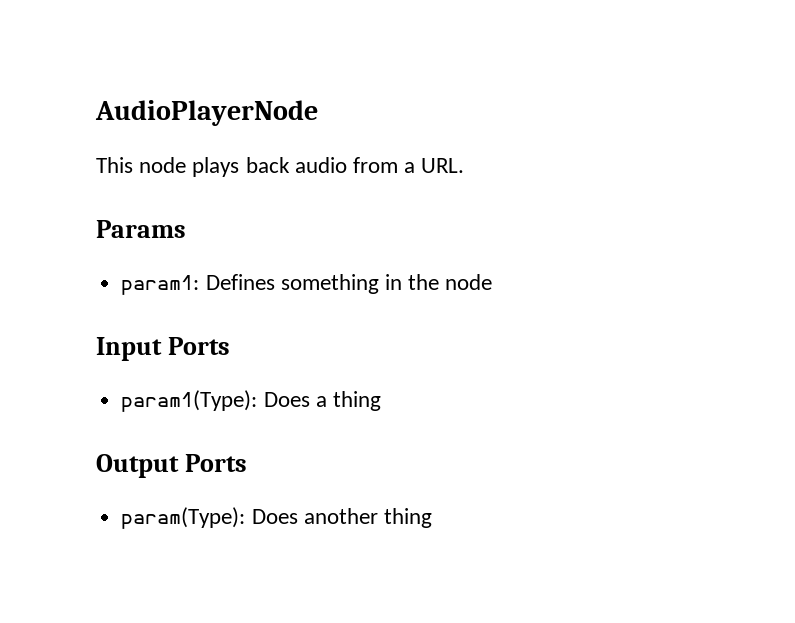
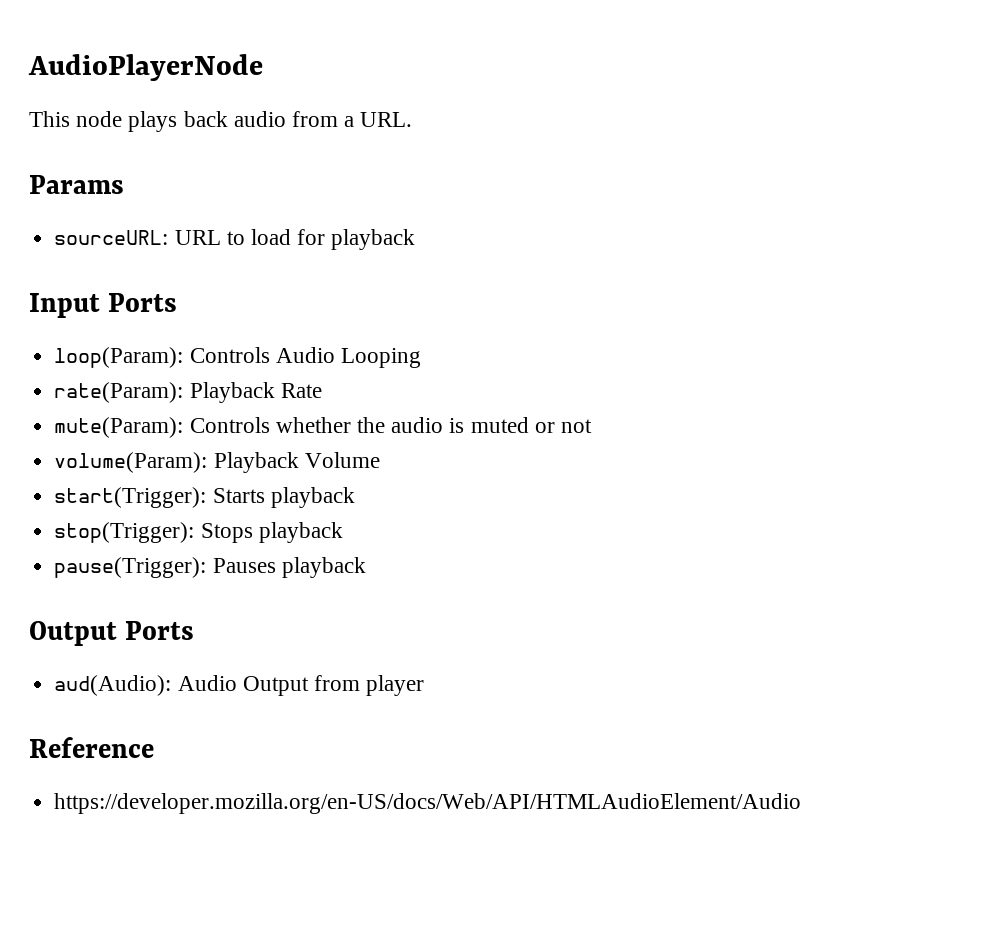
[121,274,493,295] [96,337,230,361] [121,390,381,412] [96,454,247,478] [121,507,432,529] param1: Defines something in the node // Input Ports // param1(Type): Does a thing // Output Ports // param(Type): Does another thing -> [54,229,416,250] [29,293,178,318] [54,347,421,368] [54,382,322,403] [54,417,592,438] [54,452,380,473] [54,487,355,508] [54,522,343,543] [54,557,366,578] [29,621,195,646] [54,675,425,696] [29,737,154,758] [54,793,802,814] sourceURL: URL to load for playback // Input Ports // loop(Param): Controls Audio Looping // rate(Param): Playback Rate // mute(Param): Controls whether the audio is muted or not // volume(Param): Playback Volume // start(Trigger): Starts playback // stop(Trigger): Stops playback // pause(Trigger): Pauses playback // Output Ports // aud(Audio): Audio Output from player // Reference // https://developer.mozilla.org/en-US/docs/Web/API/HTMLAudioElement/Audio

